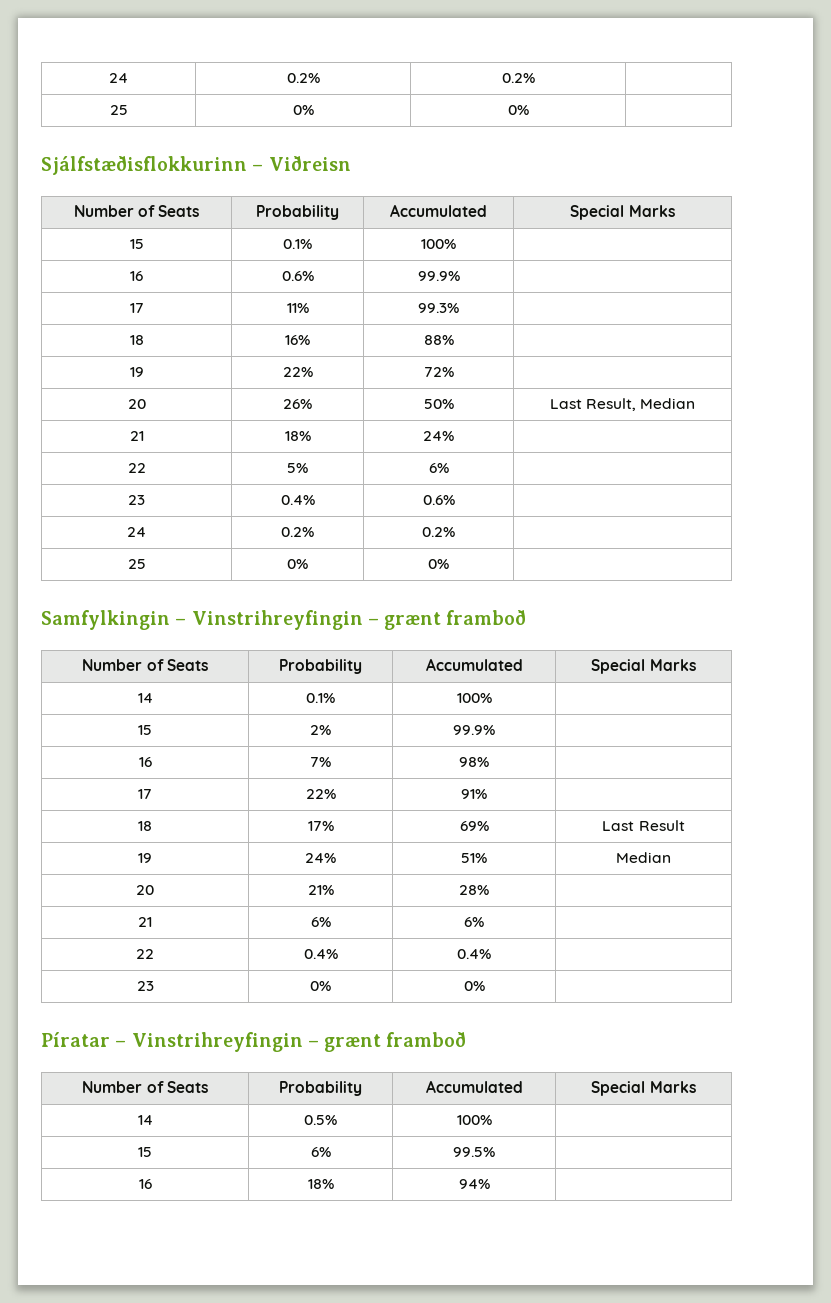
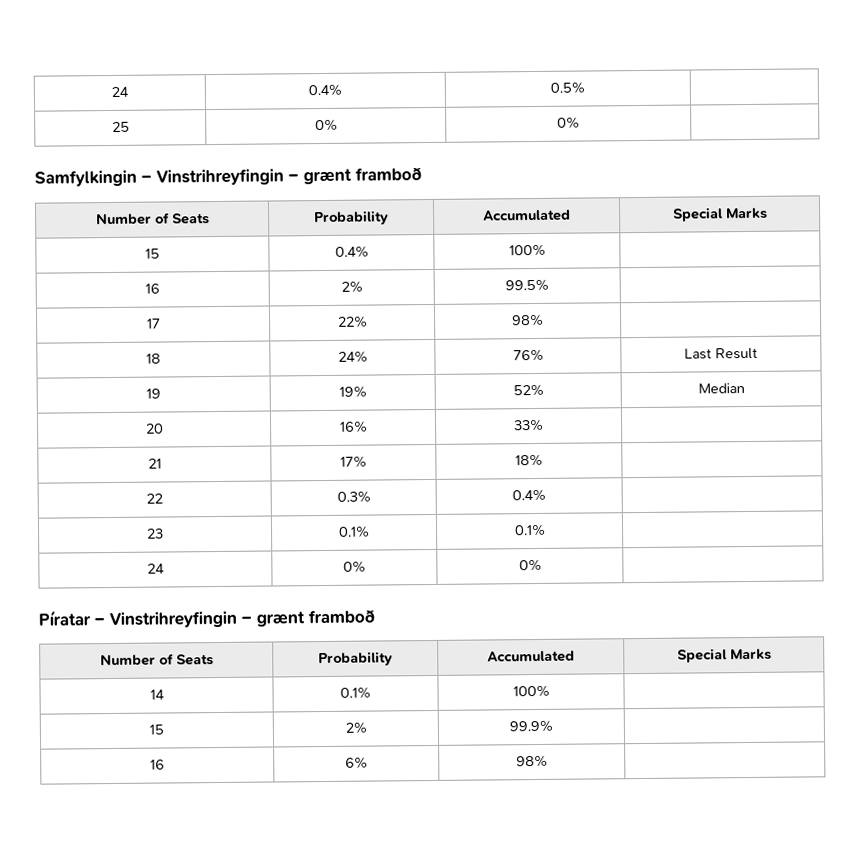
[109,73,128,83] [286,73,320,83] [501,73,535,83] [109,105,128,115] [292,105,314,115] [507,105,529,115] [41,156,351,175] 24 | 0.2% | 0.2% | // 25 | 0% | 0% | // Sjálfstæðisflokkurinn – Viðreisn -> [111,86,129,97] [308,83,342,97] [550,81,585,94] [111,121,130,132] [314,118,338,132] [557,116,580,129] [34,167,422,187] 24 | 0.4% | 0.5% | // 25 | 0% | 0% | // Samfylkingin – Vinstrihreyfingin – grænt framboð
[283,239,312,249] 0.1% -> [334,245,369,258] 0.4%
[281,271,314,281] [417,271,460,281] [129,303,144,313] [286,303,309,313] [418,303,459,313] [129,335,144,345] [285,335,310,345] [423,335,454,345] [129,367,144,377] [282,367,313,377] [423,367,454,377] [127,399,146,409] [283,399,312,409] [423,399,454,409] [549,398,696,411] [129,431,144,441] [284,431,311,441] [423,431,454,441] [127,463,146,473] [287,463,308,473] [428,463,449,473] [128,495,145,505] [280,495,315,505] [422,495,455,505] [127,527,146,537] [281,527,314,537] [422,527,455,537] [127,559,146,569] [287,559,308,569] [428,559,449,569] [41,610,170,630] 0.6% | 99.9% | // 17 | 11% | 99.3% | // 18 | 16% | 88% | // 19 | 22% | 72% | // 20 | 26% | 50% | Last Result, Median // 21 | 18% | 24% | // 22 | 5% | 6% | // 23 | 0.4% | 0.6% | // 24 | 0.2% | 0.2% | // 25 | 0% | 0% | // Samfylkingin -> [340,280,363,293] [505,278,549,292] [146,318,161,329] [337,315,368,328] [512,313,544,327] [146,353,161,364] [337,350,368,363] [512,348,544,362] [684,347,758,360] [146,388,161,399] [338,385,367,398] [512,383,544,397] [697,383,745,394] [145,423,164,434] [338,420,368,433] [513,418,544,432] [147,458,162,469] [340,455,367,468] [515,453,543,467] [146,493,163,504] [336,490,371,503] [512,488,546,502] [147,528,164,539] [338,525,370,538] [513,523,546,537] [147,563,165,574] [343,560,366,573] [518,558,542,572] [38,610,91,626] 2% | 99.5% | // 17 | 22% | 98% | // 18 | 24% | 76% | Last Result // 19 | 19% | 52% | Median // 20 | 16% | 33% | // 21 | 17% | 18% | // 22 | 0.3% | 0.4% | // 23 | 0.1% | 0.1% | // 24 | 0% | 0% | // Píratar
[310,757,331,767] [459,757,489,767] [138,789,152,799] [305,789,336,799] [461,789,487,799] [138,821,152,831] [307,821,334,831] [459,821,489,831] [602,820,685,831] [138,853,152,863] [305,853,336,863] [461,853,487,863] [616,852,671,863] [136,885,154,895] [307,885,334,895] [459,885,489,895] [138,917,152,927] [310,917,331,927] [464,917,484,927] [136,949,154,959] [303,949,338,959] [457,949,491,959] [136,981,154,991] [310,981,331,991] [463,981,485,991] [41,1032,467,1052] [82,1081,208,1093] [279,1081,362,1096] [425,1080,523,1093] [591,1081,696,1096] [137,1115,153,1125] [304,1115,337,1125] [456,1115,492,1125] [138,1147,152,1157] [310,1147,331,1157] [453,1147,495,1157] [138,1179,152,1189] [307,1179,334,1189] [458,1179,490,1189] 7% | 98% | // 17 | 22% | 91% | // 18 | 17% | 69% | Last Result // 19 | 24% | 51% | Median // 20 | 21% | 28% | // 21 | 6% | 6% | // 22 | 0.4% | 0.4% | // 23 | 0% | 0% | // Píratar – Vinstrihreyfingin – grænt framboð // Number of Seats | Probability | Accumulated | Special Marks // 14 | 0.5% | 100% | // 15 | 6% | 99.5% | // 16 | 18% | 94% | -> [345,756,368,769] [516,754,548,768] 6% | 98% |

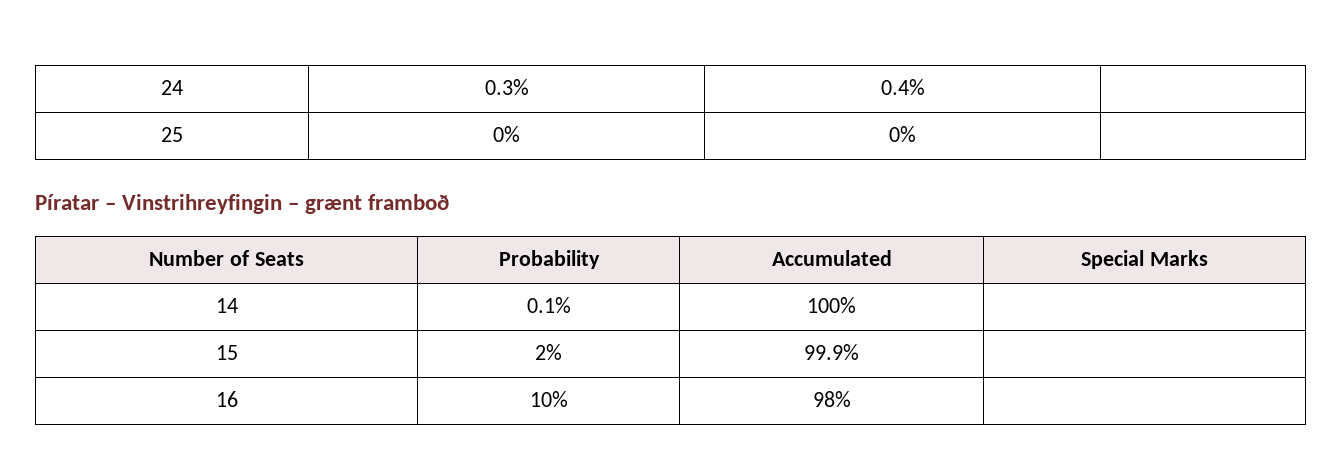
[111,86,129,97] [308,83,342,97] [550,81,585,94] [111,121,130,132] [314,118,338,132] [557,116,580,129] [34,167,422,187] [95,212,210,226] [314,210,389,226] [483,209,571,222] [672,207,768,222] [145,248,160,259] [334,245,369,258] [508,243,546,257] [145,283,160,294] [340,280,363,293] [505,278,549,292] [146,318,161,329] [337,315,368,328] [512,313,544,327] [146,353,161,364] [337,350,368,363] [512,348,544,362] [684,347,758,360] [146,388,161,399] [338,385,367,398] [512,383,544,397] [697,383,745,394] [145,423,164,434] [338,420,368,433] [513,418,544,432] [147,458,162,469] [340,455,367,468] [515,453,543,467] [146,493,163,504] [336,490,371,503] [512,488,546,502] [147,528,164,539] [338,525,370,538] [513,523,546,537] [147,563,165,574] 24 | 0.4% | 0.5% | // 25 | 0% | 0% | // Samfylkingin – Vinstrihreyfingin – grænt framboð // Number of Seats | Probability | Accumulated | Special Marks // 15 | 0.4% | 100% | // 16 | 2% | 99.5% | // 17 | 22% | 98% | // 18 | 24% | 76% | Last Result // 19 | 19% | 52% | Median // 20 | 16% | 33% | // 21 | 17% | 18% | // 22 | 0.3% | 0.4% | // 23 | 0.1% | 0.1% | // 24 -> [161,80,183,95] [484,79,529,95] [880,79,925,95] [161,127,183,142] 24 | 0.3% | 0.4% | // 25
[345,756,368,769] 6% -> [529,391,568,407] 10%

